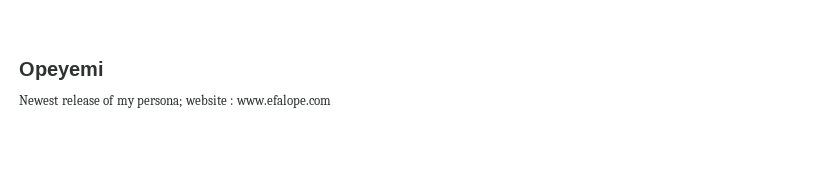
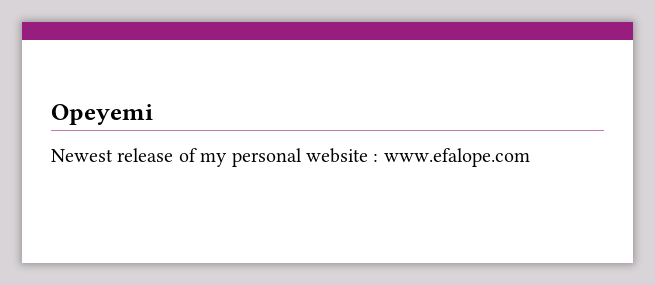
[137,97,183,108] persona; -> [231,148,302,167] personal

